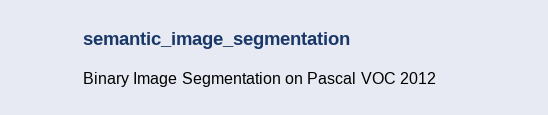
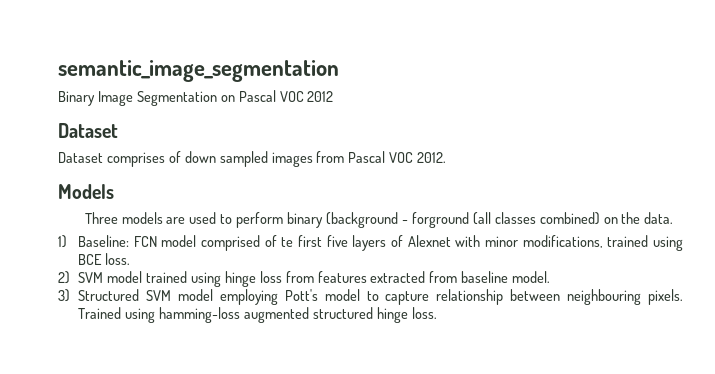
(436, 78) none -> [58,123,118,138] [58,151,447,167] [58,184,114,199] [84,212,674,228] [58,235,683,251] [78,253,131,265] [58,271,551,287] [58,289,684,305] [78,307,437,323] // Dataset // Dataset comprises of down sampled images from Pascal VOC 2012. // Models // Three models are used to perform binary (background - forground (all classes combined) on the data. // 1) Baseline: FCN model comprised of te first five layers of Alexnet with minor modifications, trained using BCE loss. // 2) SVM model trained using hinge loss from features extracted from baseline model. // 3) Structured SVM model employing Pott's model to capture relationship between neighbouring pixels. Trained using hamming-loss augmented structured hinge loss.

